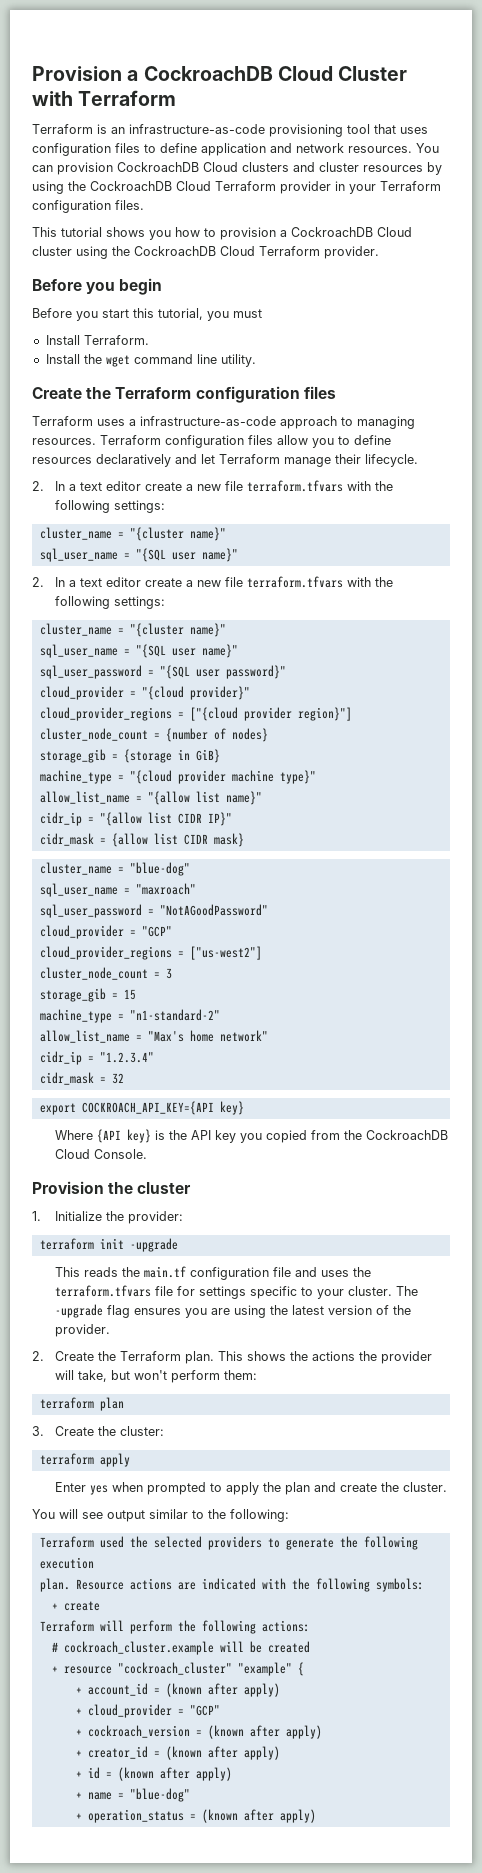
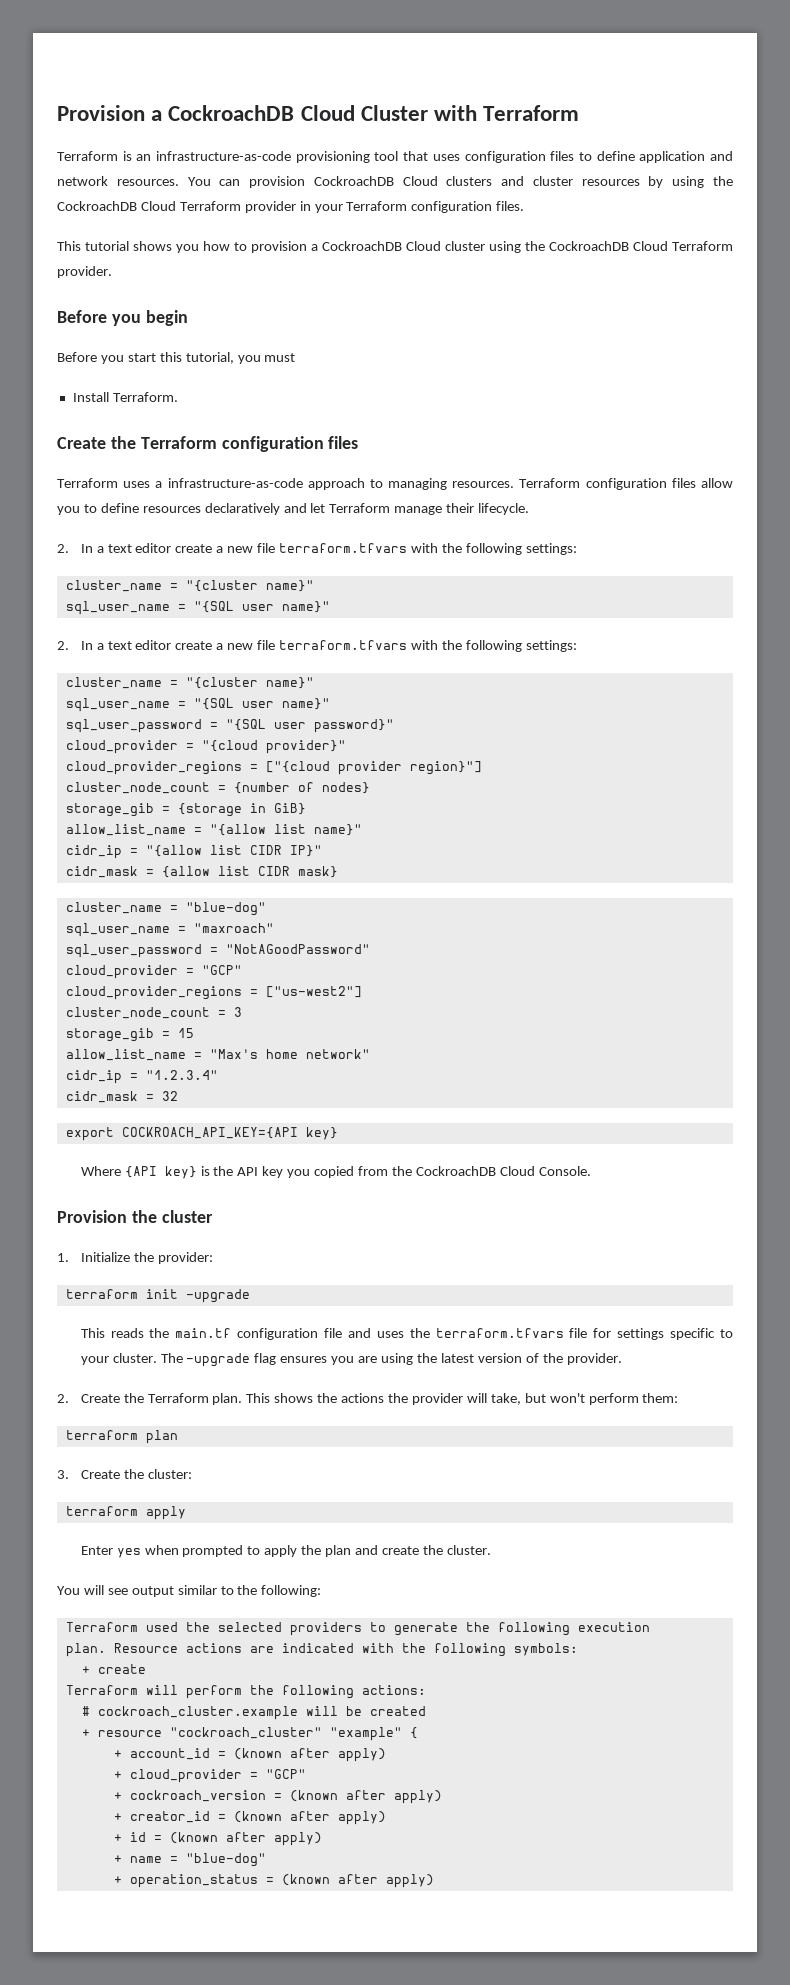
[45,354,256,367] // Install the wget command line utility. -> (178, 397) none
[39,770,316,784] // machine_type = "{cloud provider machine type}" -> (306, 809) none
[39,1009,220,1023] // machine_type = "n1-standard-2" -> (194, 1033) none

